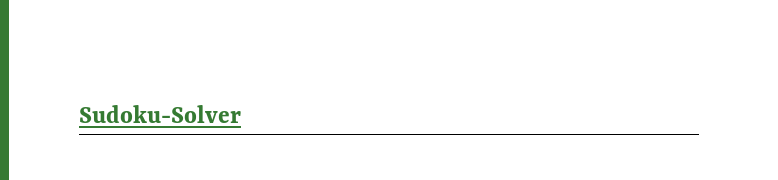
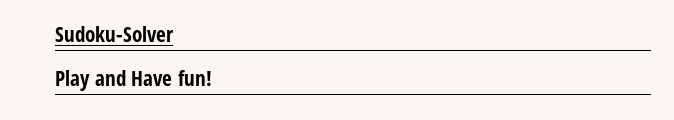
(241, 114) none -> [55,70,213,91] // Play and Have fun!

